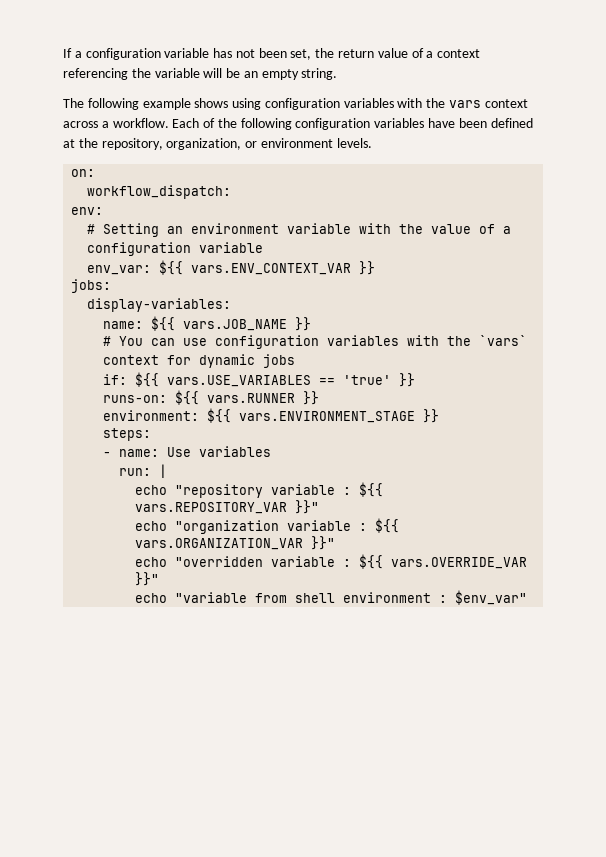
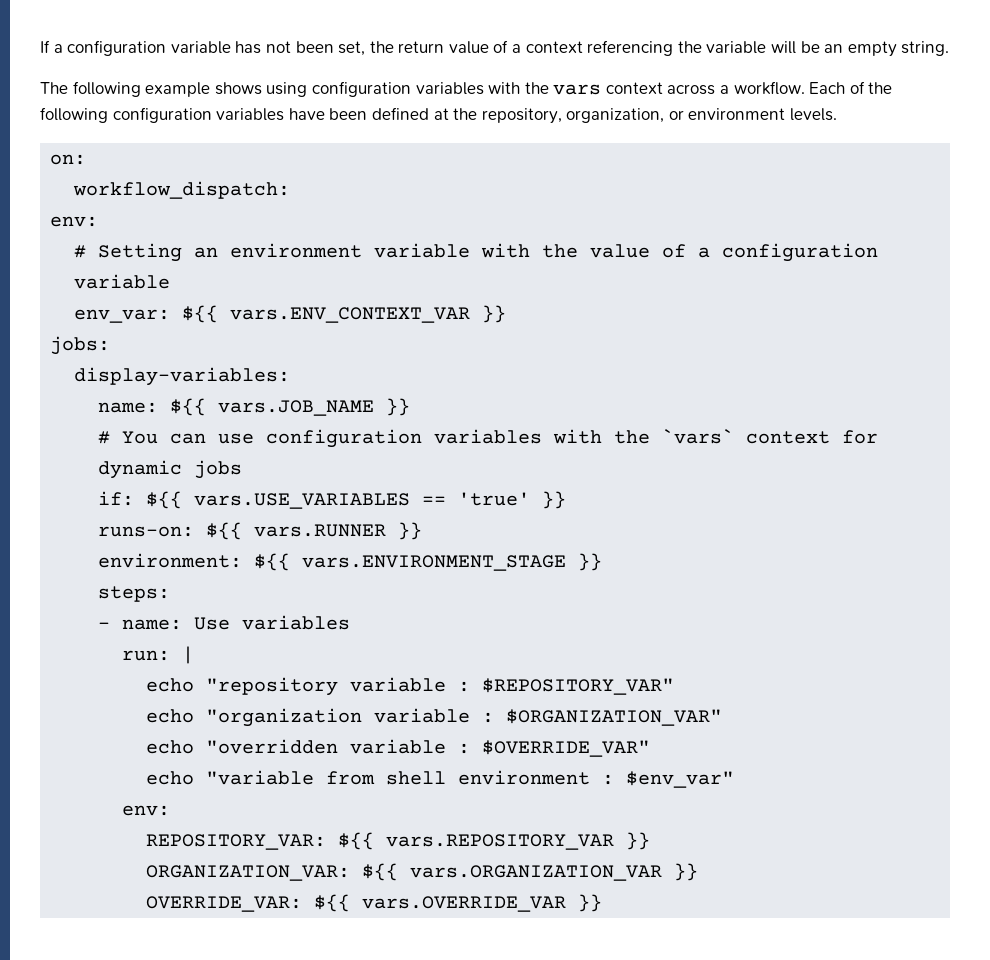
[359,482,384,497] [135,500,320,514] ${{ vars.REPOSITORY_VAR }}" -> [482,678,675,695] $REPOSITORY_VAR"
[375,518,400,533] [135,536,336,550] ${{ vars.ORGANIZATION_VAR }}" -> [506,709,723,726] $ORGANIZATION_VAR"
[359,554,528,569] [135,572,160,586] ${{ vars.OVERRIDE_VAR }}" -> [482,740,651,757] $OVERRIDE_VAR"
(528, 597) none -> [122,805,171,816] [146,832,651,850] [146,863,699,881] [146,894,603,912] // env: // REPOSITORY_VAR: ${{ vars.REPOSITORY_VAR }} // ORGANIZATION_VAR: ${{ vars.ORGANIZATION_VAR }} // OVERRIDE_VAR: ${{ vars.OVERRIDE_VAR }}

